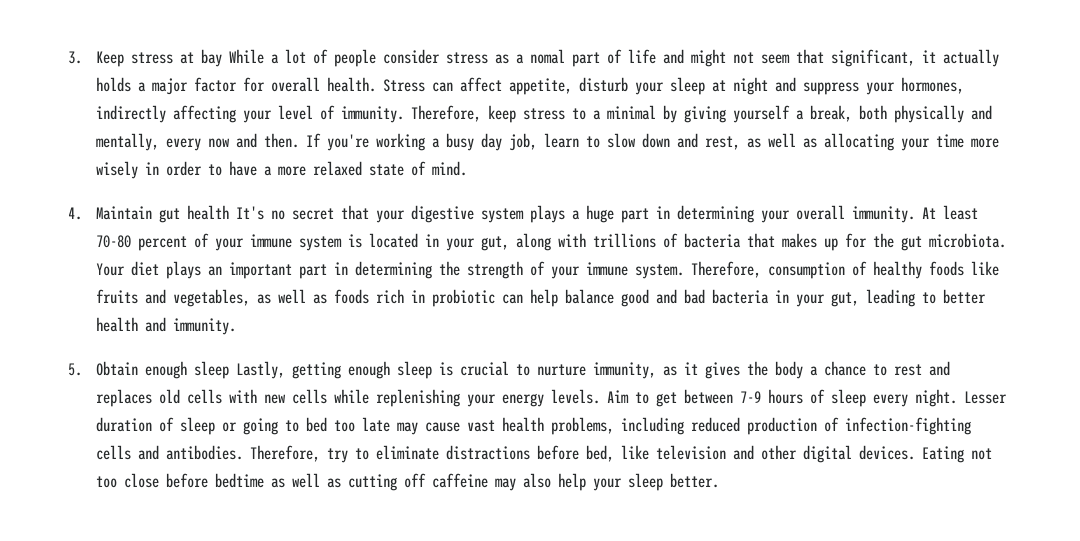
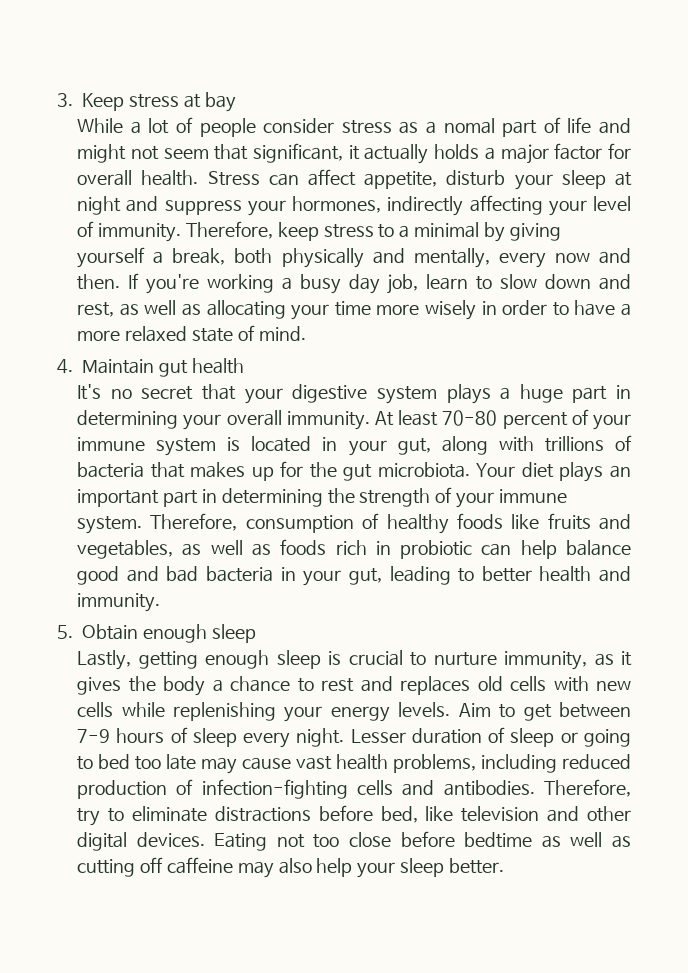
(223, 58) none -> (236, 102) //
(230, 212) none -> (244, 366) //
(230, 370) none -> (256, 633) //

